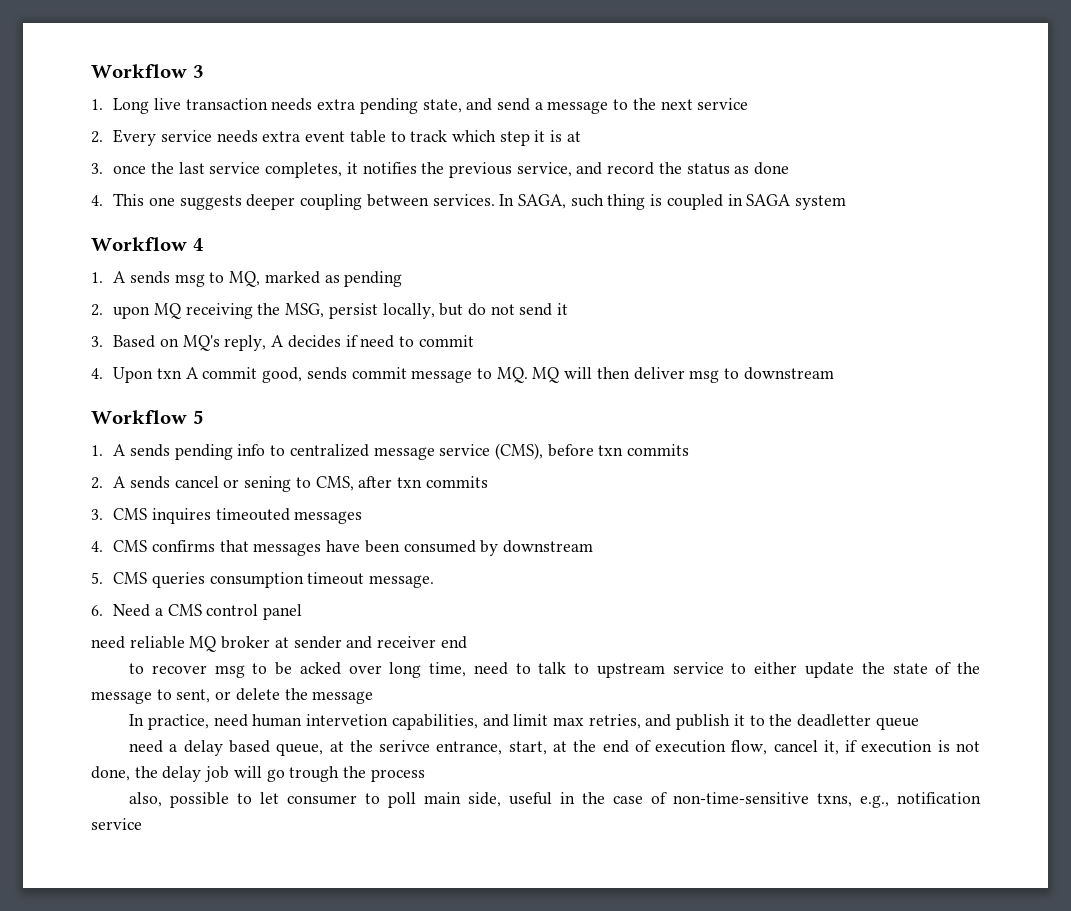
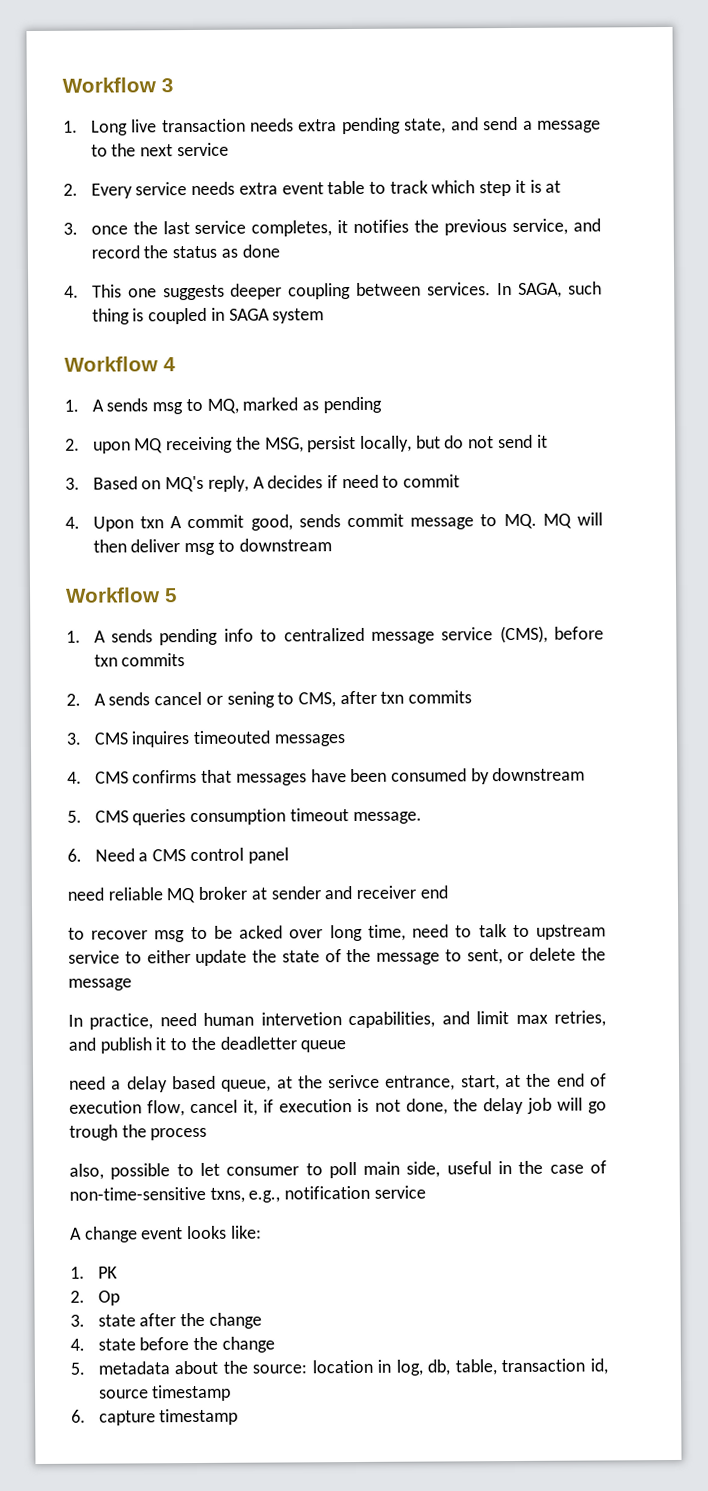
(142, 824) none -> [70,1225,262,1243] [70,1266,118,1279] [70,1290,120,1306] [70,1312,262,1329] [70,1336,275,1353] [70,1358,609,1376] [98,1384,232,1402] [71,1408,239,1426] // A change event looks like: // 1. PK // 2. Op // 3. state after the change // 4. state before the change // 5. metadata about the source: location in log, db, table, transaction id, source timestamp // 6. capture timestamp

